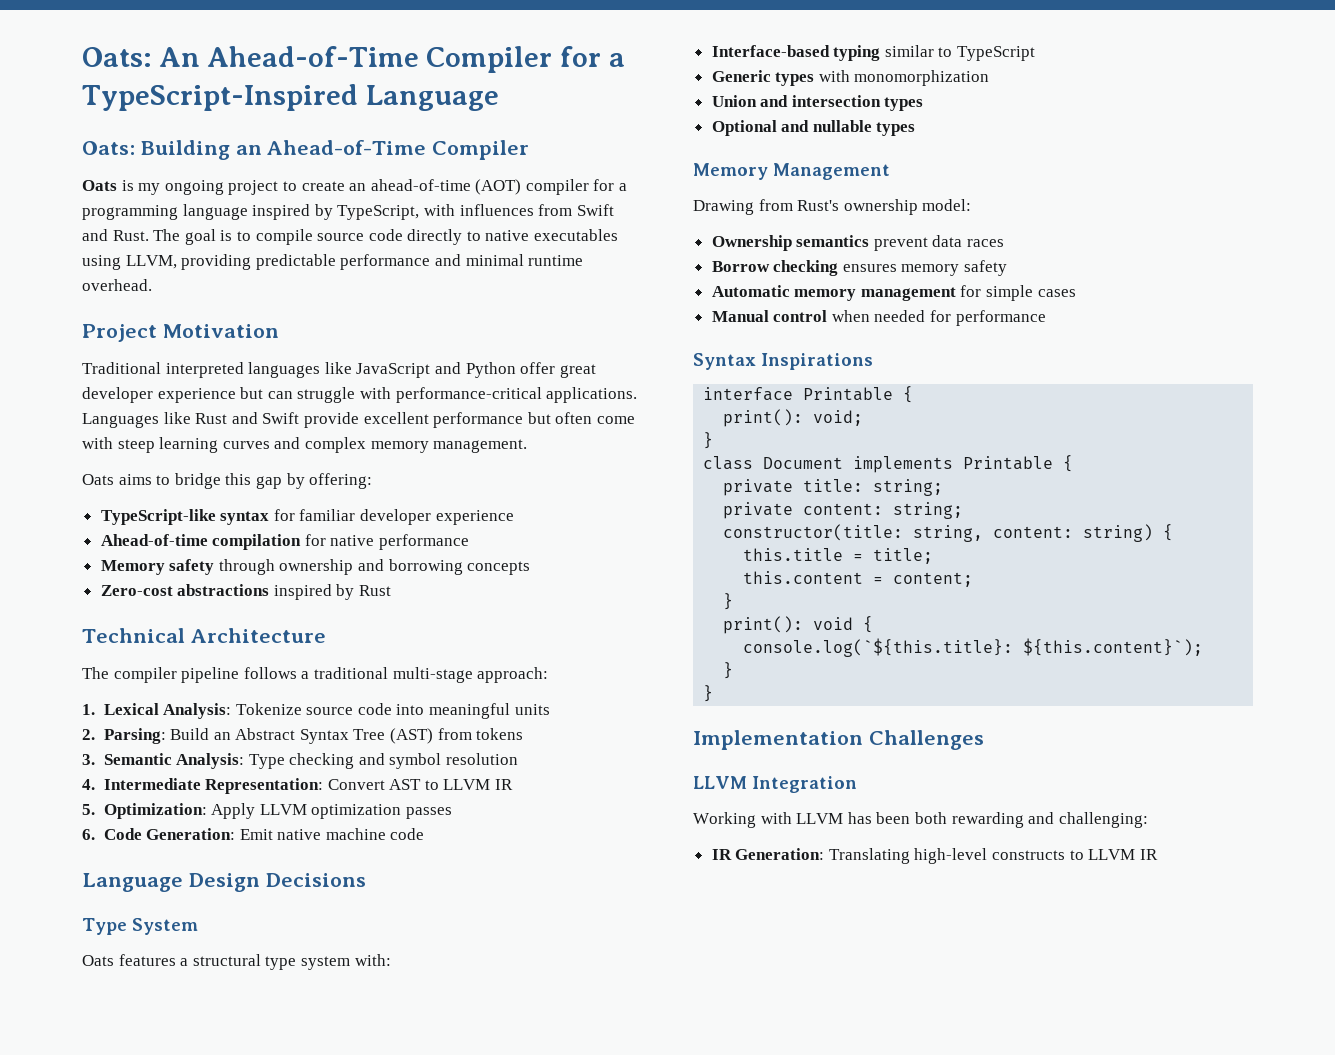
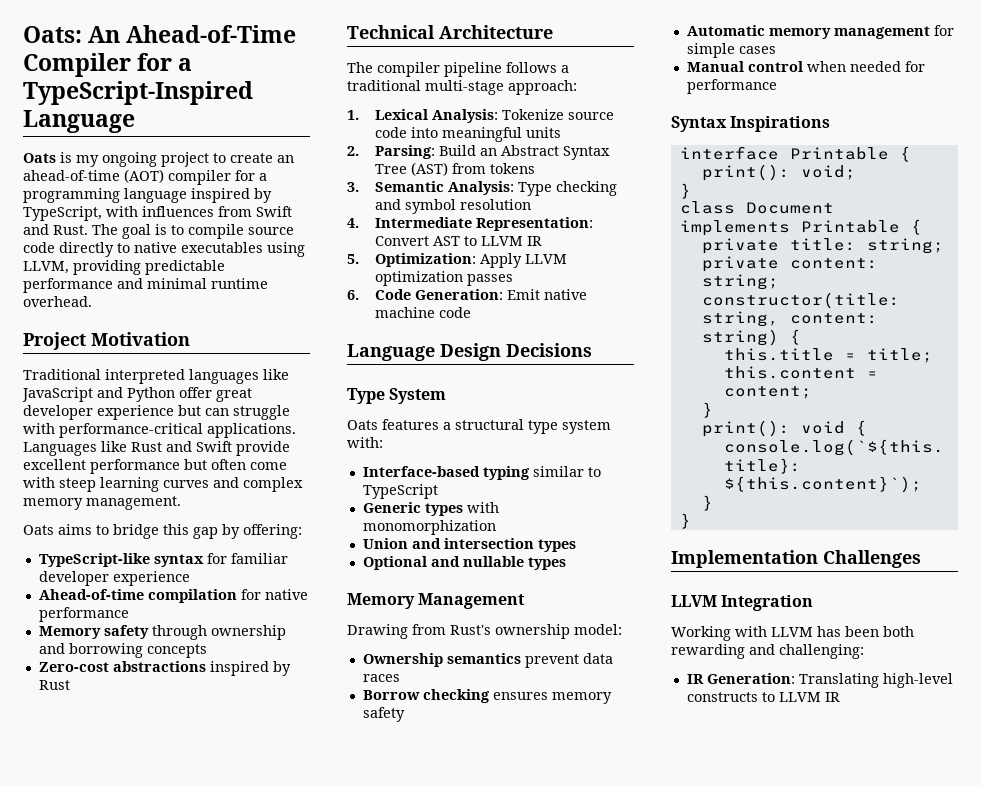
[82,140,530,160] // Oats: Building an Ahead-of-Time Compiler -> (135, 121) none

